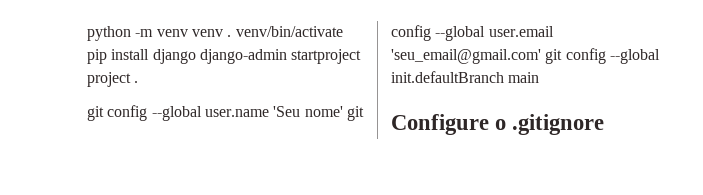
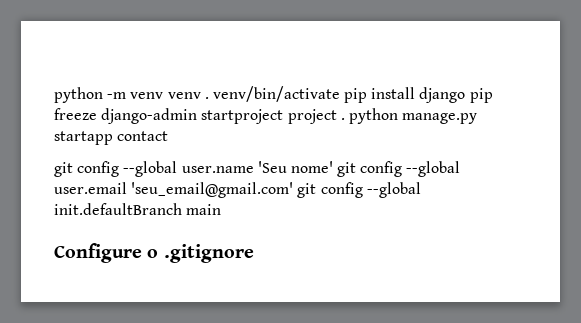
(196, 56) none -> [469,88,493,103] [54,108,97,120] pip freeze
(139, 82) none -> [348,108,478,124] [54,131,169,145] python manage.py startapp contact

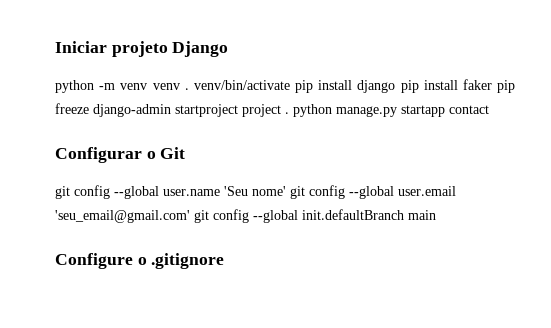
(54, 95) none -> [55,41,229,57] Iniciar projeto Django //
(493, 95) none -> [423,79,516,93] install faker pip
(169, 136) none -> [55,147,186,163] // Configurar o Git

